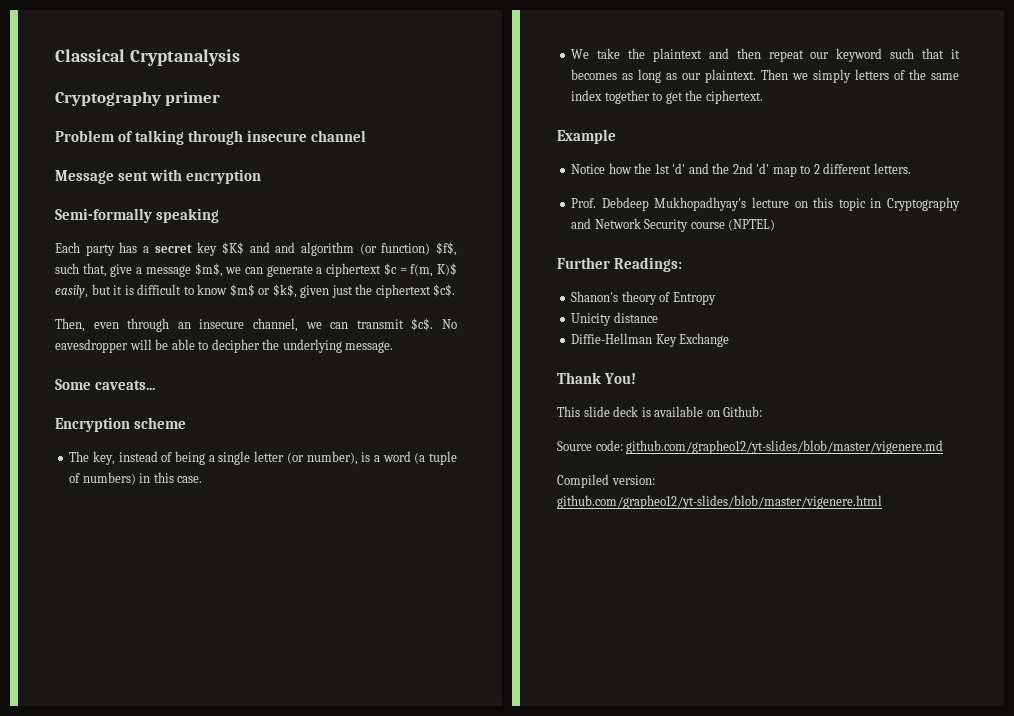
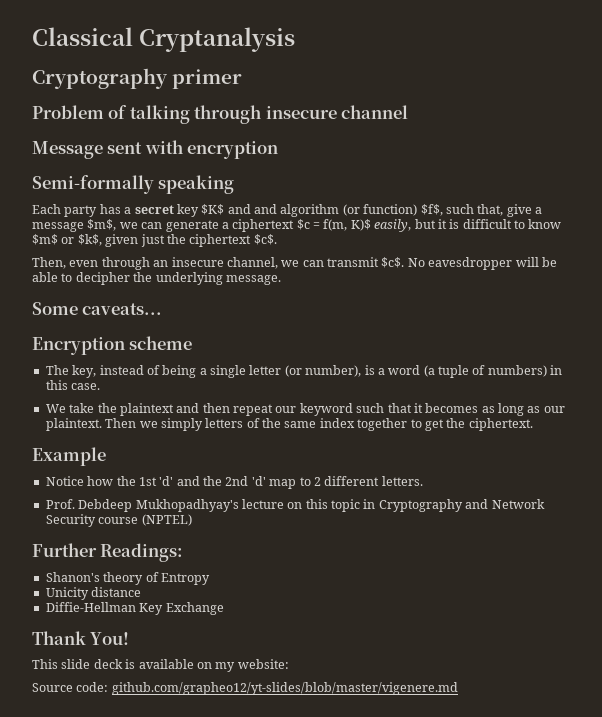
[723,406,763,417] Github: -> [215,659,289,672] my website:
[557,474,655,488] [557,495,882,509] // Compiled version: github.com/grapheo12/yt-slides/blob/master/vigenere.html -> (458, 688) none

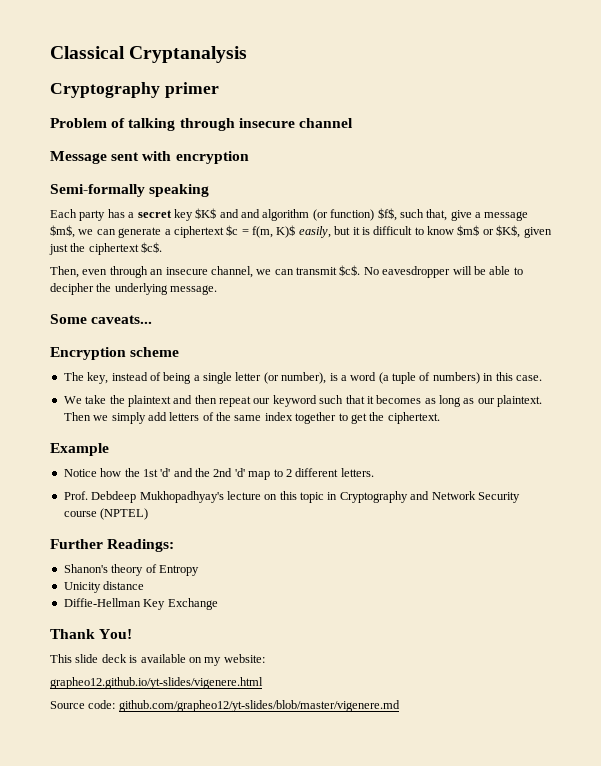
[77,234,102,246] $k$, -> [496,225,521,238] $K$,
(203, 424) none -> [147,412,167,421] add
(289, 664) none -> [50,677,263,689] // grapheo12.github.io/yt-slides/vigenere.html

